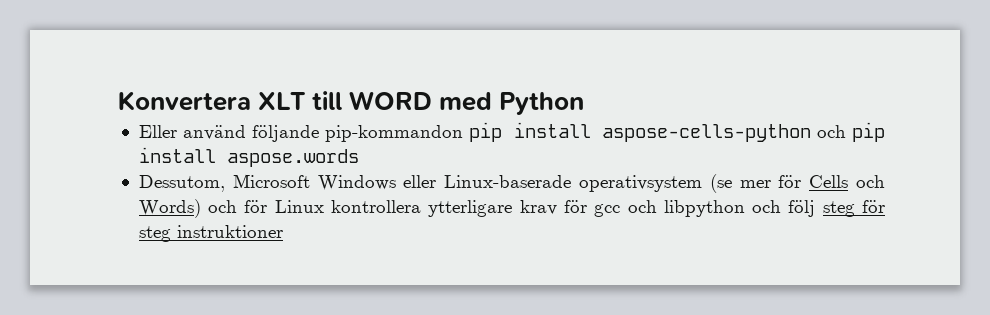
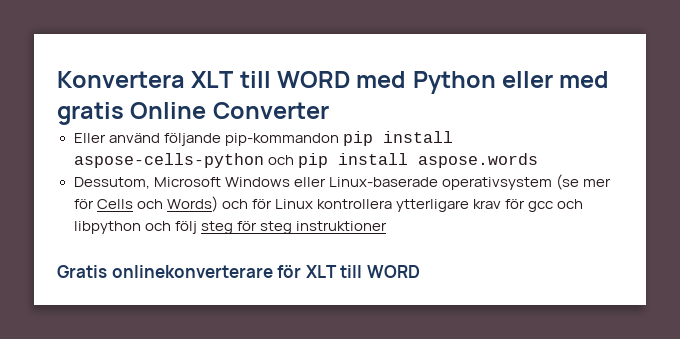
(585, 103) none -> [502,71,610,88] [57,102,329,125] eller med gratis Online Converter
(283, 231) none -> [57,265,420,278] // Gratis onlinekonverterare för XLT till WORD

